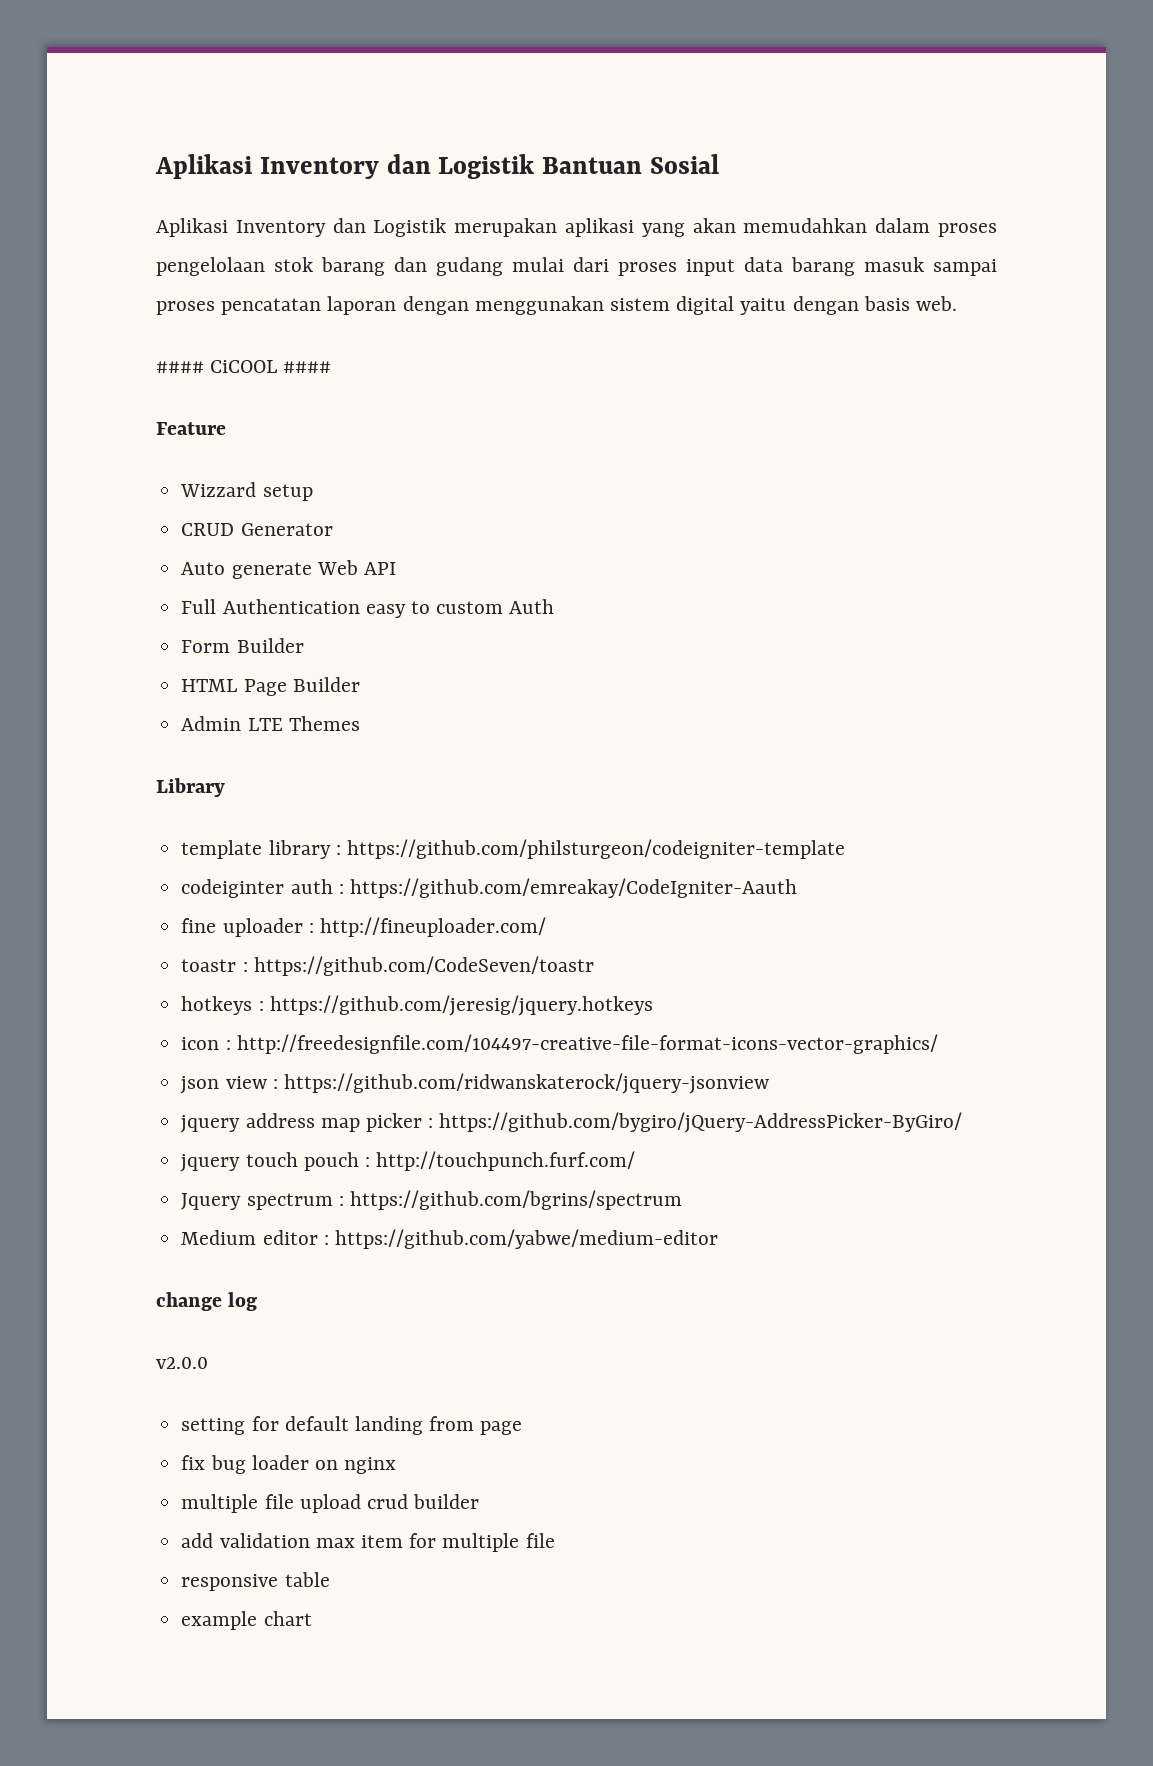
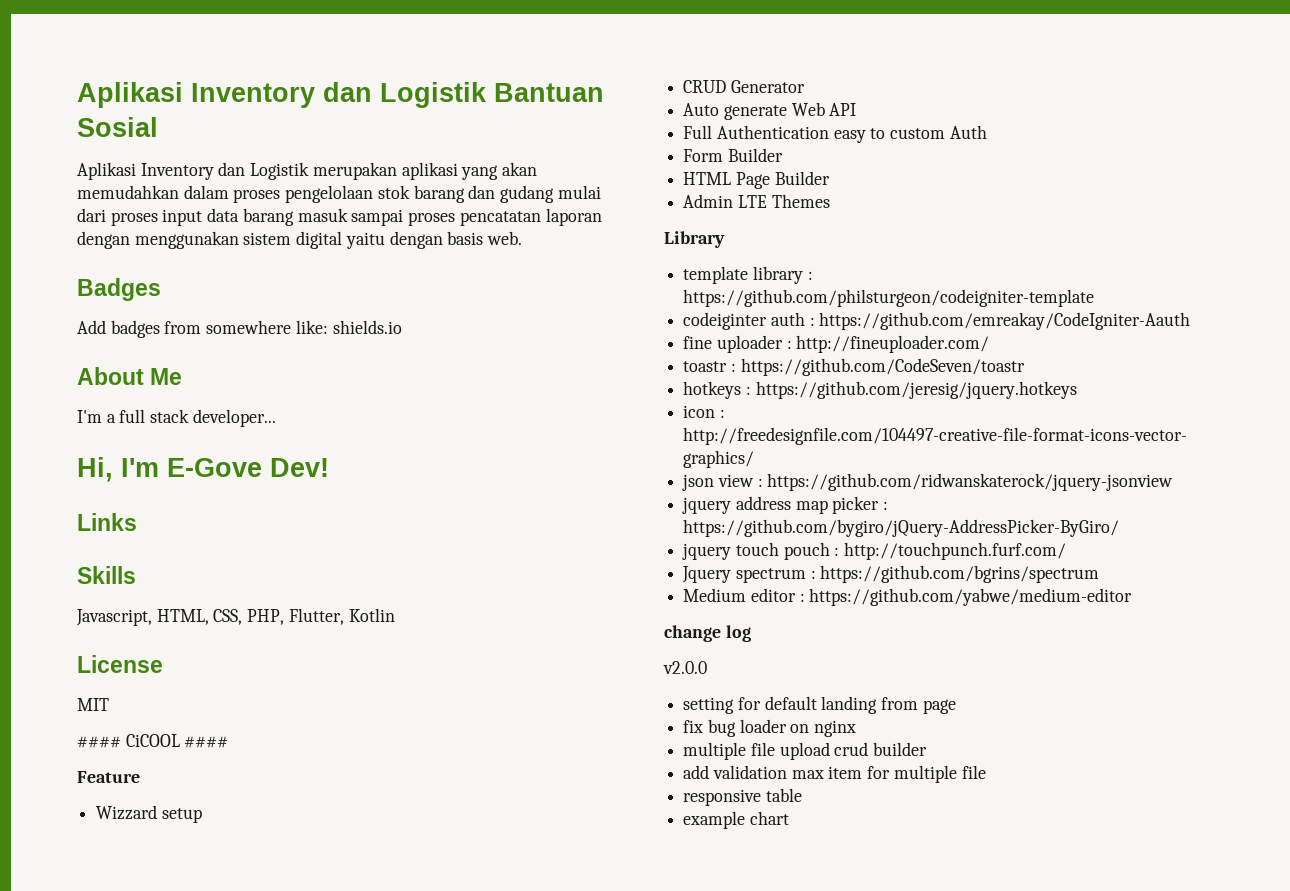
(958, 303) none -> [77,278,161,301] [77,320,402,338] [77,367,183,385] [77,409,276,427] [77,457,329,482] [77,513,137,531] [77,566,136,584] [76,608,395,626] [77,655,163,673] [77,698,109,711] // Badges // Add badges from somewhere like: shields.io // About Me // I'm a full stack developer... // Hi, I'm E-Gove Dev! // Links // Skills // Javascript, HTML, CSS, PHP, Flutter, Kotlin // License // MIT

